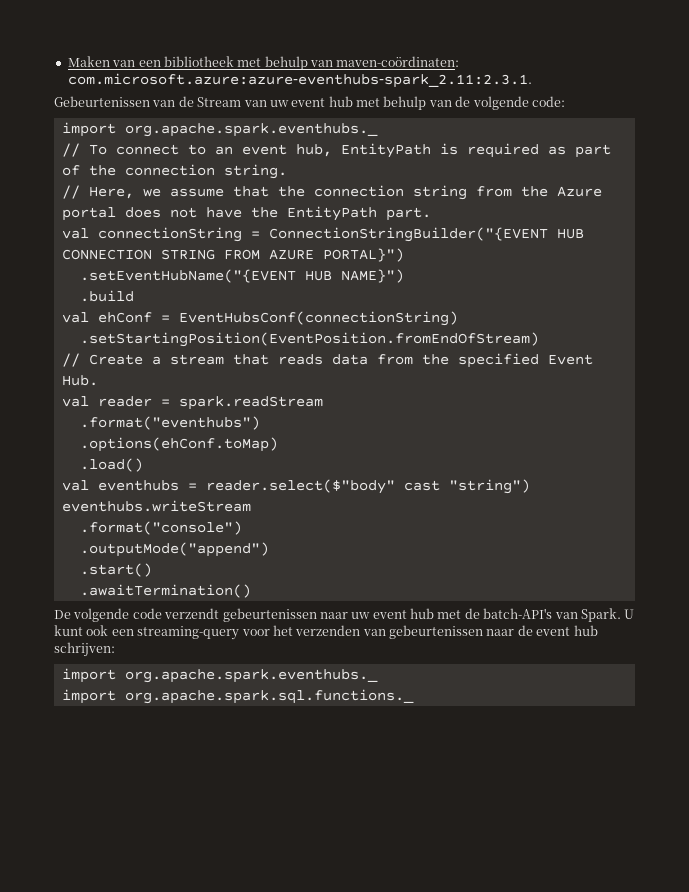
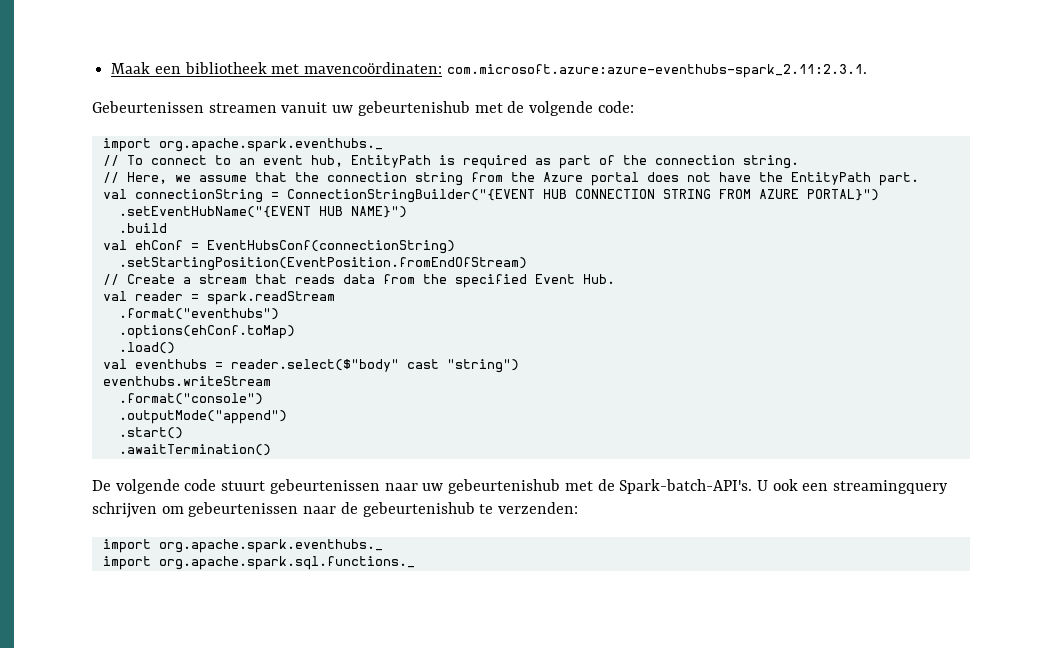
[67,56,136,67] Maken van -> [111,62,151,74] Maak
[264,56,460,70] behulp van maven-coördinaten: -> [304,62,443,74] mavencoördinaten:
[152,96,452,110] van de Stream van uw event hub met behulp van -> [208,101,503,116] streamen vanuit uw gebeurtenishub met
[164,608,220,619] verzendt -> [221,481,266,491] stuurt
[372,608,635,622] [54,625,598,640] [54,642,115,657] event hub met de batch-API's van Spark. U kunt ook een streaming-query voor het verzenden van gebeurtenissen naar de event hub schrijven: -> [448,479,949,494] [92,502,579,518] gebeurtenishub met de Spark-batch-API's. U ook een streamingquery schrijven om gebeurtenissen naar de gebeurtenishub te verzenden:

